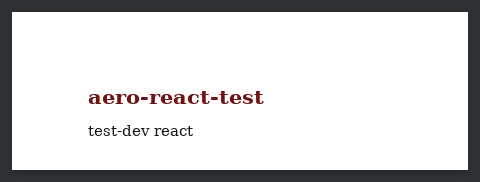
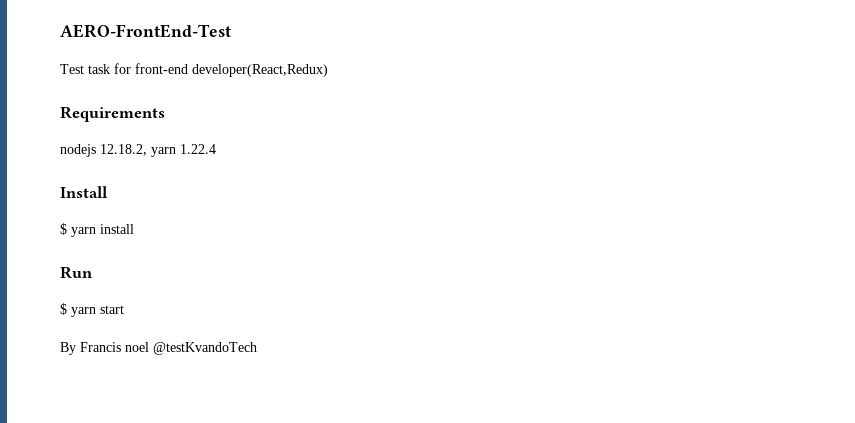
[88,91,264,104] [88,125,193,136] aero-react-test // test-dev react -> [60,24,231,38] [60,63,328,77] [60,106,165,122] [60,144,216,157] [60,186,108,198] [60,223,134,237] [60,266,93,279] [60,303,124,317] [60,342,257,355] AERO-FrontEnd-Test // Test task for front-end developer(React,Redux) // Requirements // nodejs 12.18.2, yarn 1.22.4 // Install // $ yarn install // Run // $ yarn start // By Francis noel @testKvandoTech

